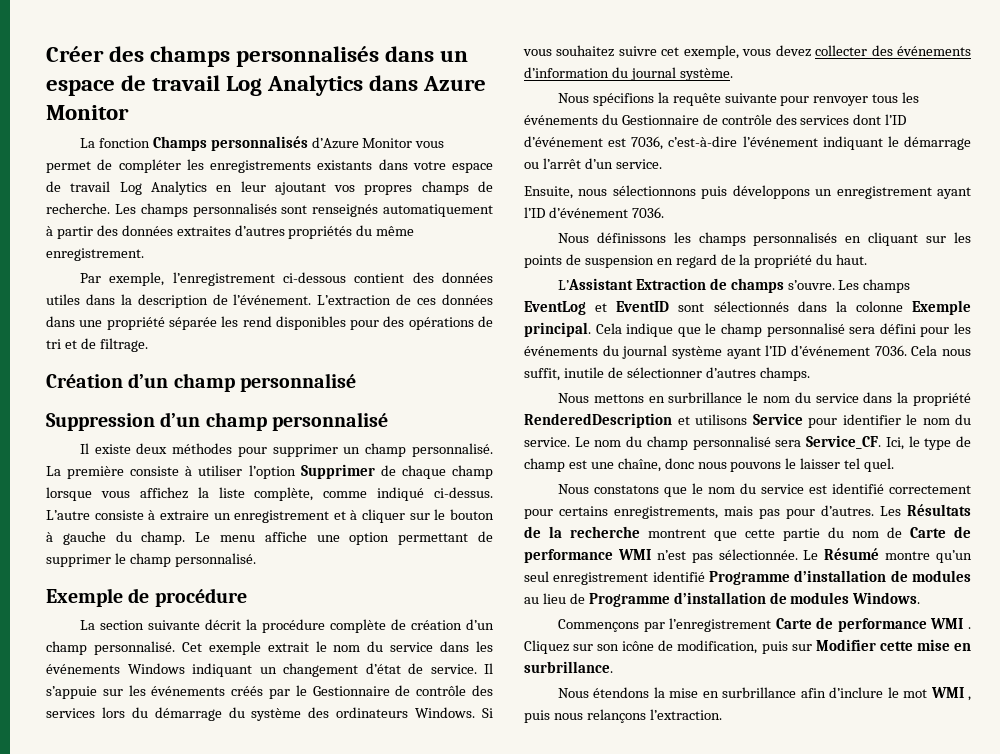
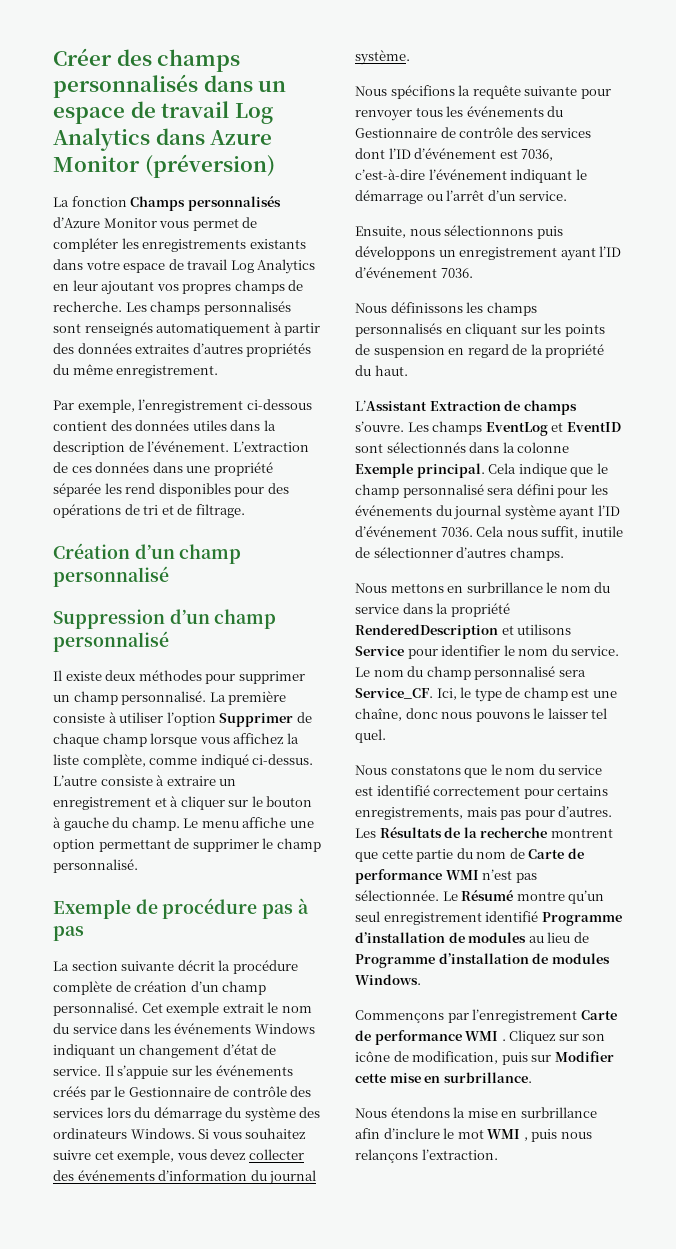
(129, 112) none -> [144,154,275,178] (préversion)
(247, 597) none -> [262,898,309,919] [53,926,84,941] pas à pas

